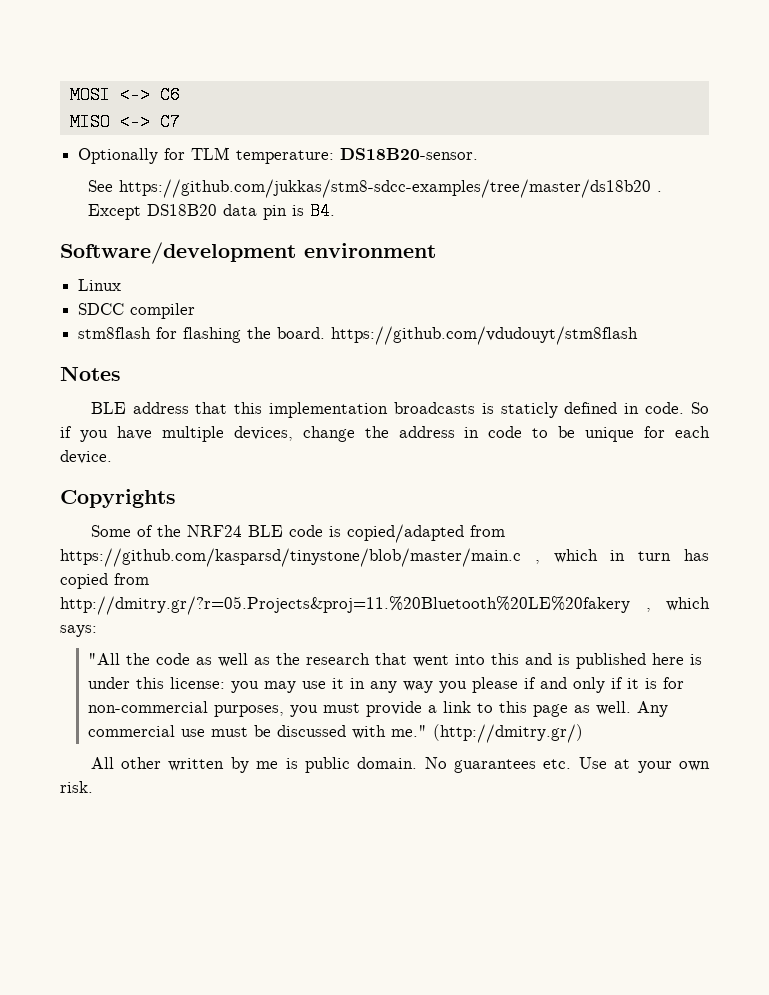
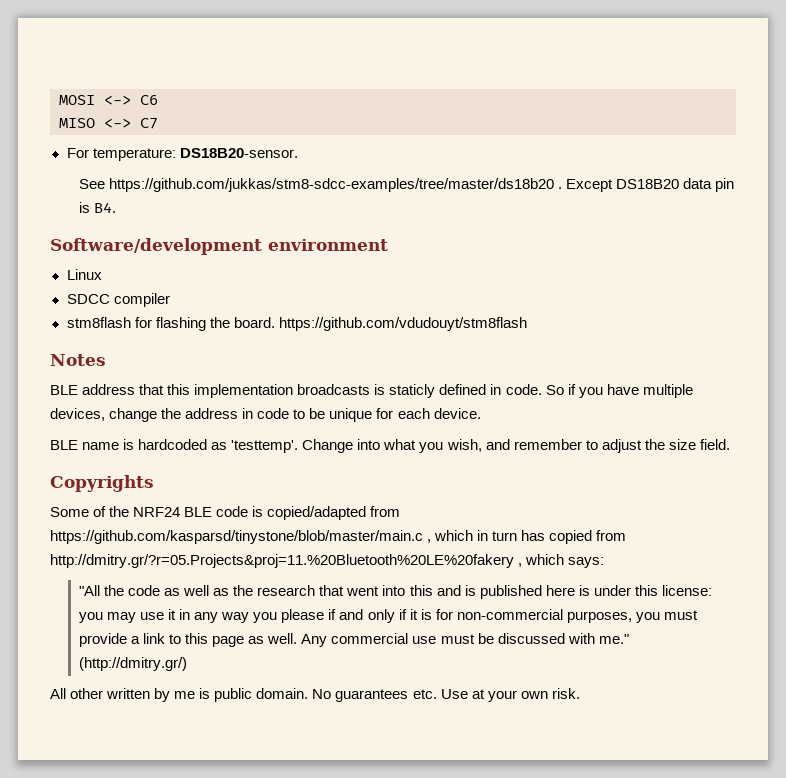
[78,147,231,164] Optionally for TLM -> [66,148,89,158] For
(112, 457) none -> [50,439,730,453] // BLE name is hardcoded as 'testtemp'. Change into what you wish, and remember to adjust the size field.

